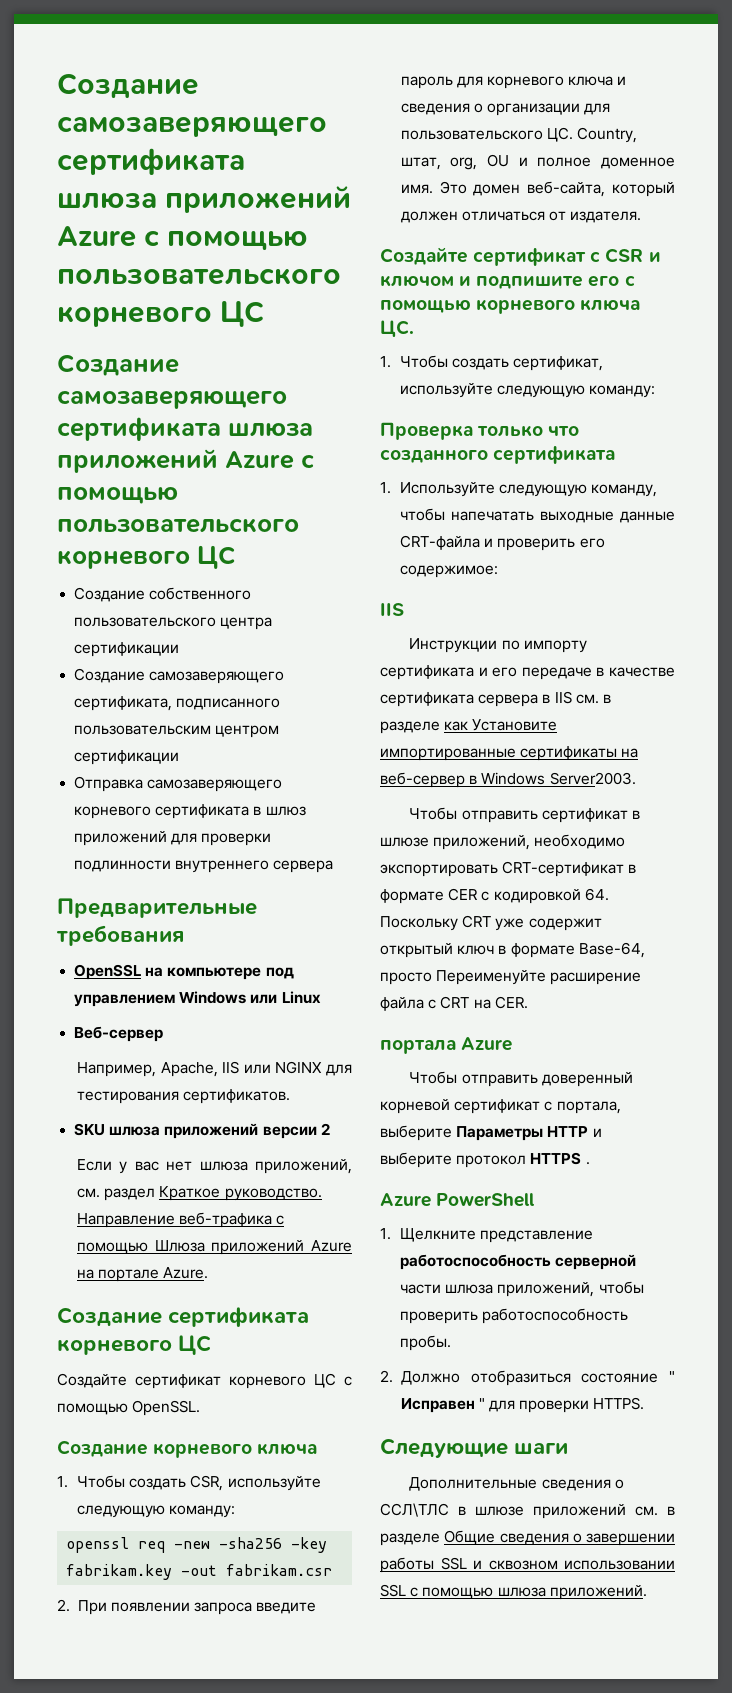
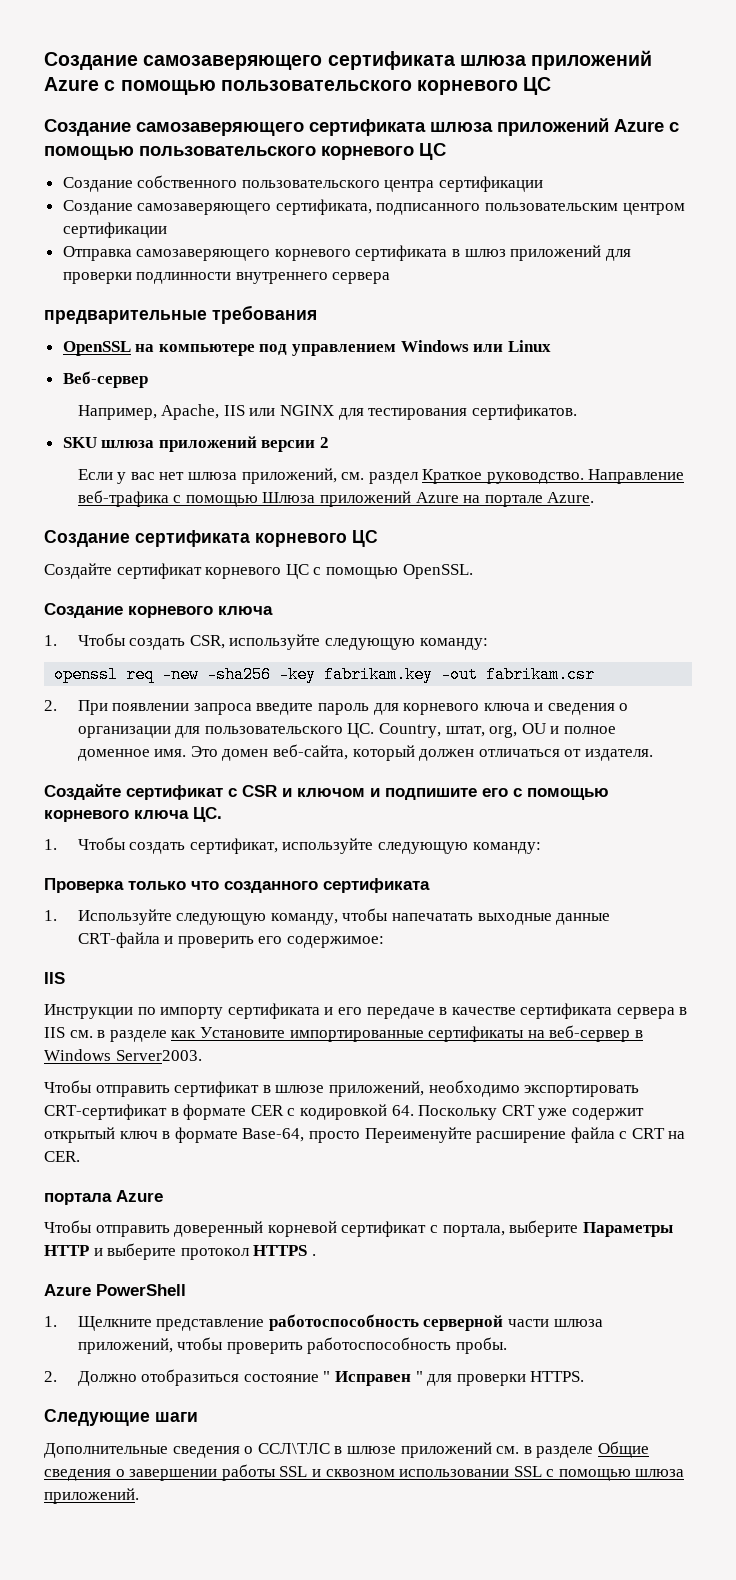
[57,898,257,918] Предварительные -> [44,310,207,324] предварительные

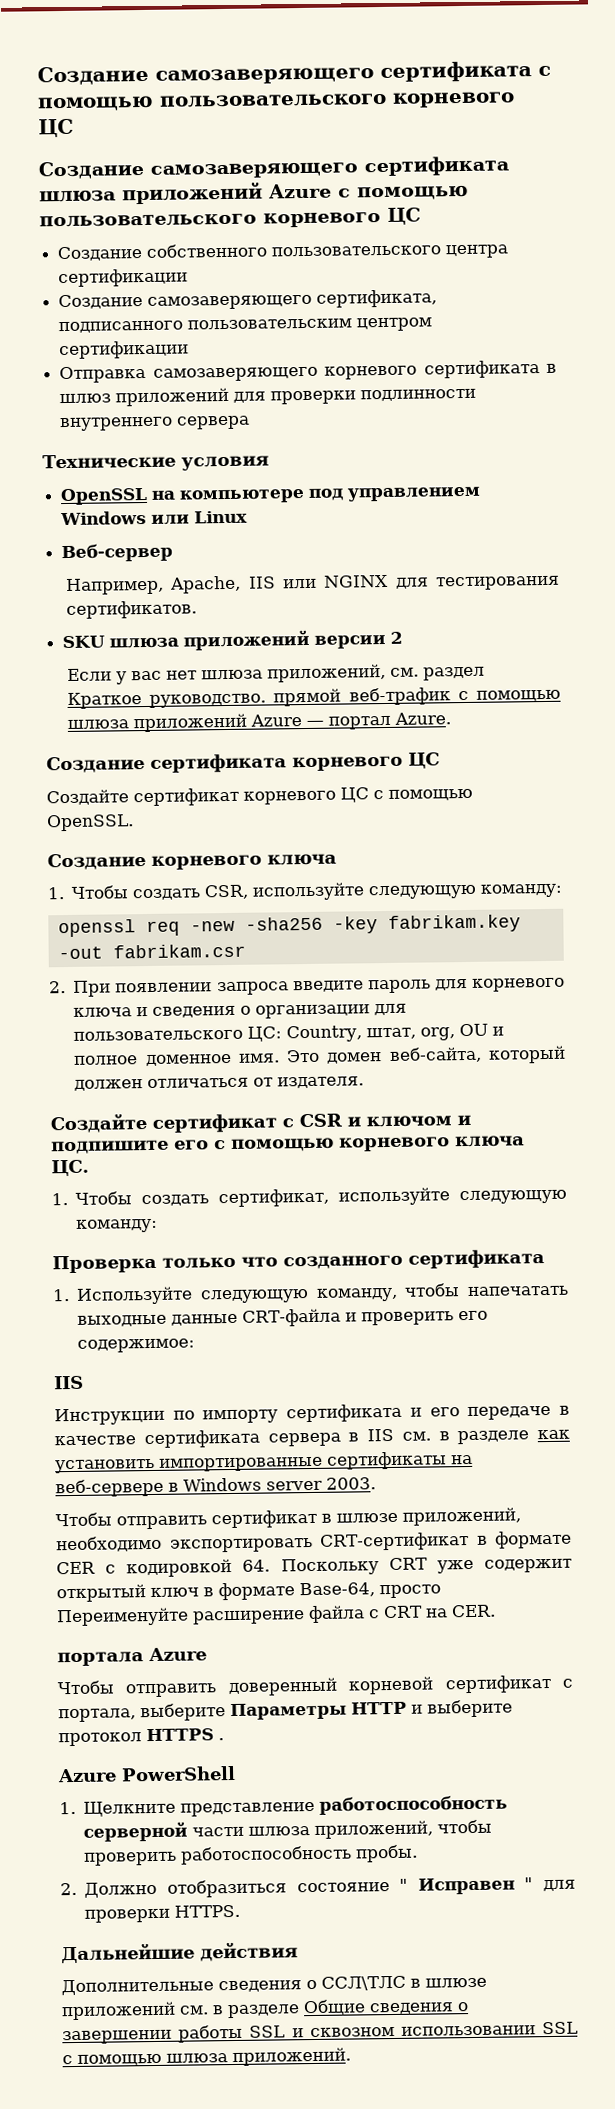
[44,50,653,70] [44,77,99,91] Создание самозаверяющего сертификата шлюза приложений Azure -> [37,60,532,86] Создание самозаверяющего сертификата
[44,305,317,324] предварительные требования -> [42,453,269,471] Технические условия
[588,469,685,484] [77,490,543,507] Направление веб-трафика с помощью Шлюза приложений Azure на портале -> [273,687,561,707] [67,713,392,733] прямой веб-трафик с помощью шлюза приложений Azure — портал
[347,723,375,738] ЦС. -> [247,1026,283,1042] ЦС:
[199,1027,285,1038] Установите -> [55,1458,155,1474] установить
[549,1025,631,1042] веб-сервер -> [55,1478,164,1498] веб-сервере
[115,1050,202,1061] Server2003. -> [266,1477,376,1491] server 2003.
[44,1409,198,1426] Следующие шаги -> [61,1941,298,1964] Дальнейшие действия

